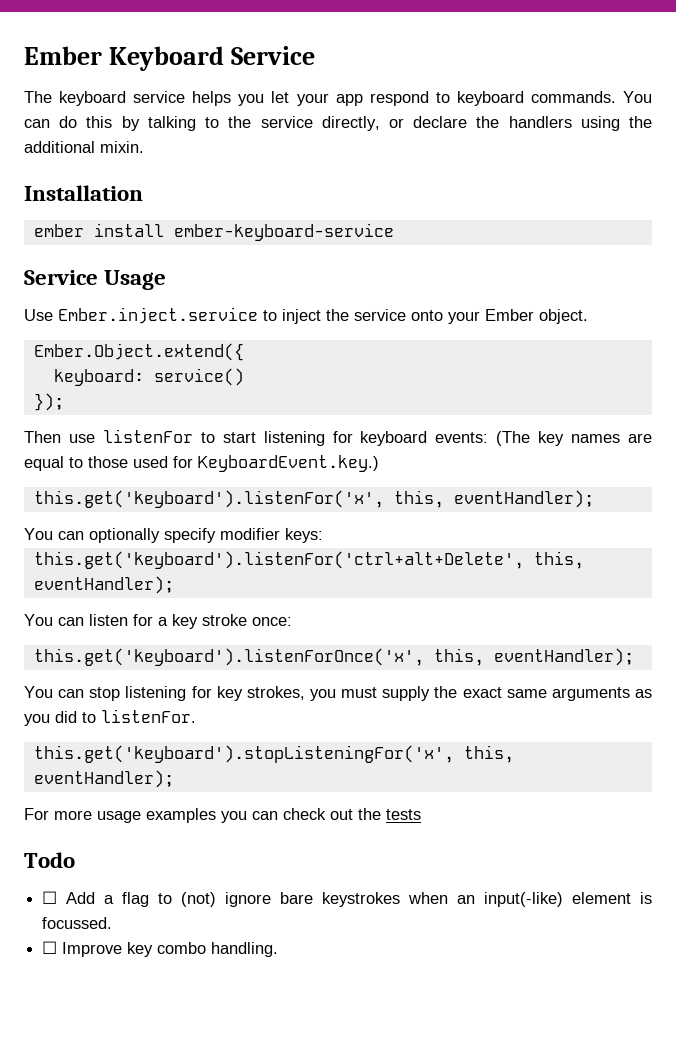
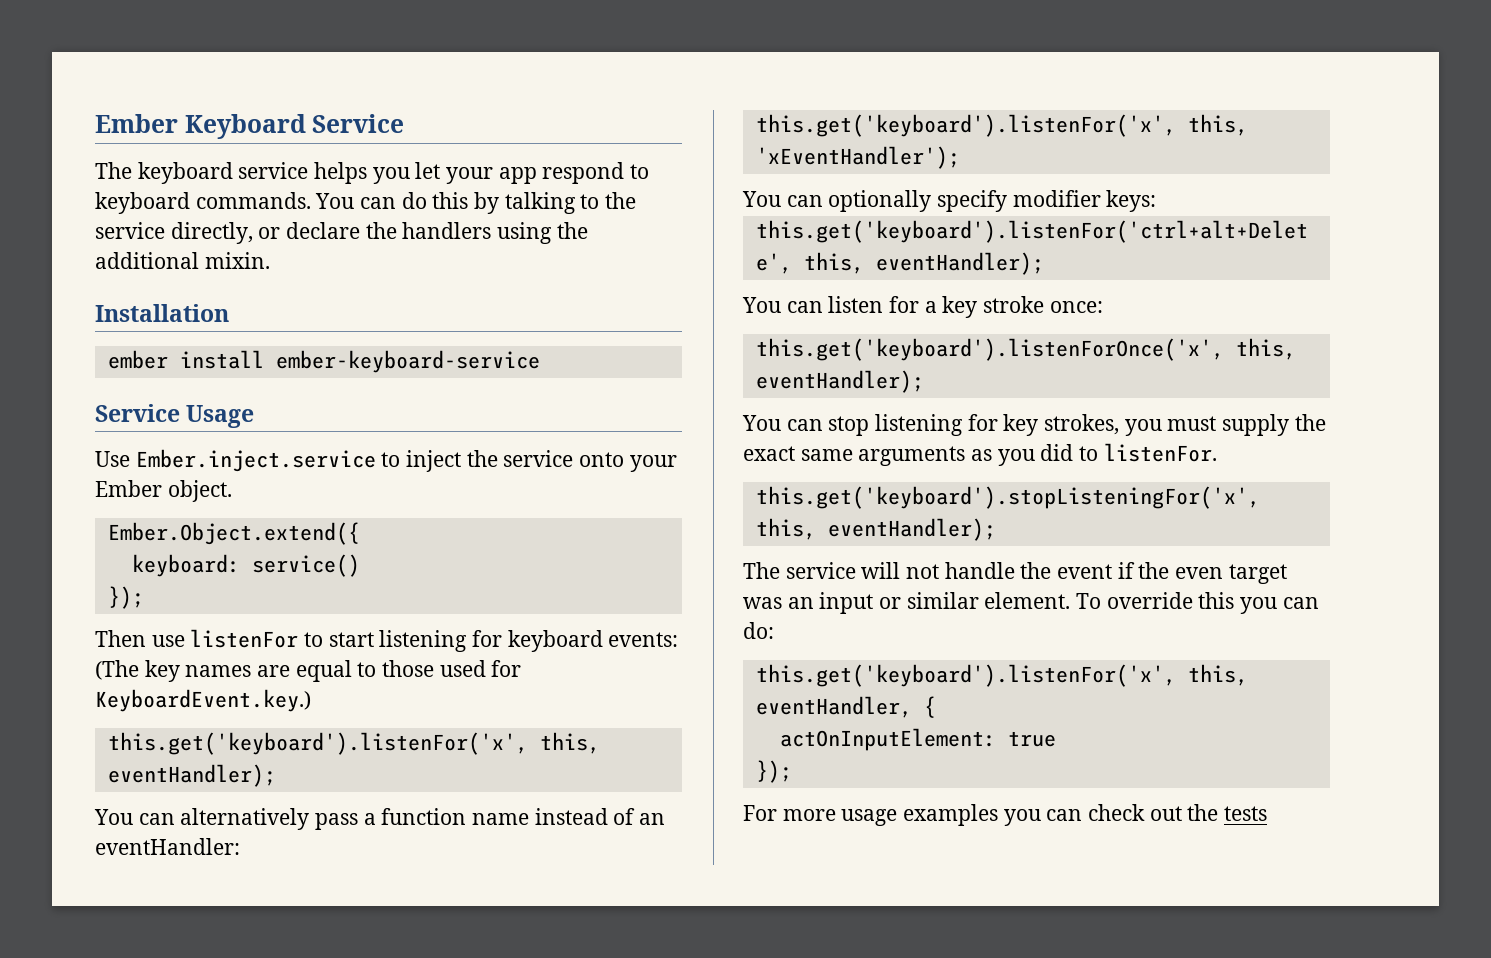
(594, 499) none -> [94,808,666,830] [95,838,240,855] [755,114,1248,137] [755,146,960,169] // You can alternatively pass a function name instead of an eventHandler: // this.get('keyboard').listenFor('x', this, 'xEventHandler');
(174, 779) none -> [743,562,1287,584] [743,592,1319,614] [743,622,774,639] [755,664,1248,687] [755,696,936,718] [779,728,1056,751] [755,760,792,783] // The service will not handle the event if the even target was an input or similar element. To override this you can do: // this.get('keyboard').listenFor('x', this, eventHandler, { // actOnInputElement: true // });
[24,852,75,868] [42,891,653,907] [42,917,113,929] [42,941,279,957] // Todo // ☐ Add a flag to (not) ignore bare keystrokes when an input(-like) element is focussed. // ☐ Improve key combo handling. -> (1268, 813) none

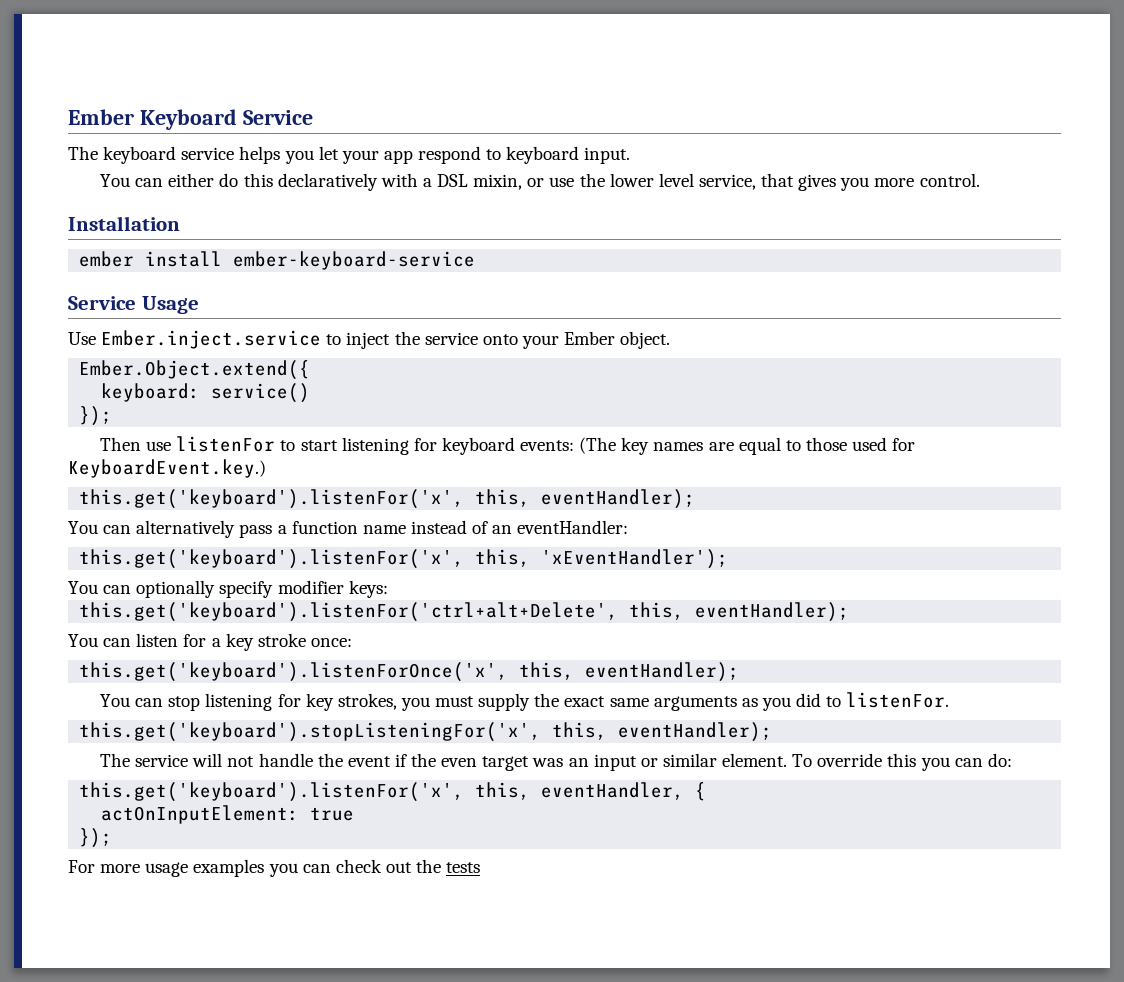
[195,192,397,209] commands. You can -> [584,147,631,164] [100,173,215,187] input. // You can either
[474,192,637,214] [95,222,588,244] [95,252,270,269] by talking to the service directly, or declare the handlers using the additional mixin. -> [277,173,980,191] declaratively with a DSL mixin, or use the lower level service, that gives you more control.

